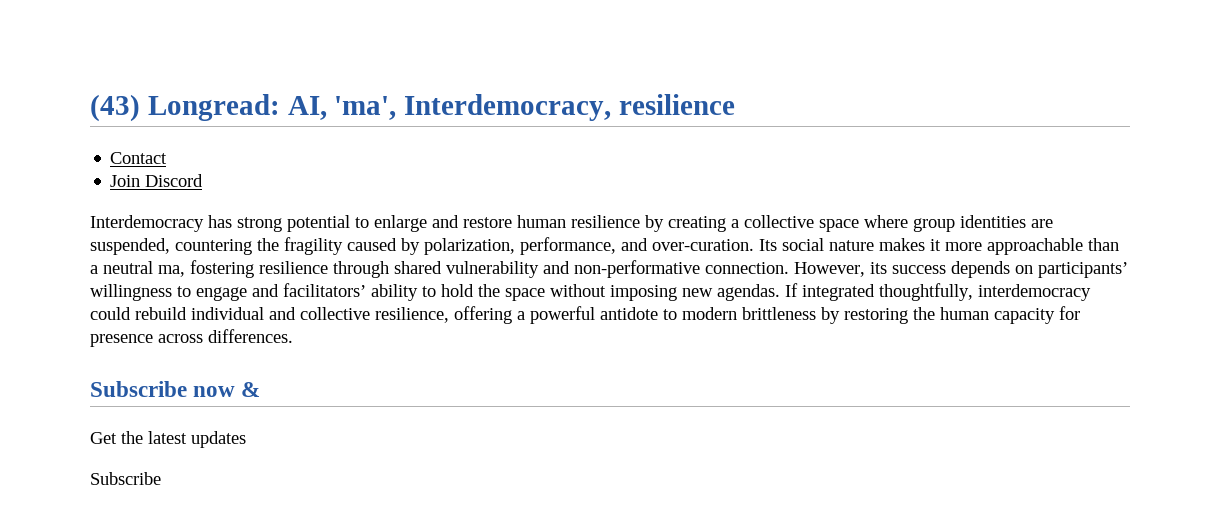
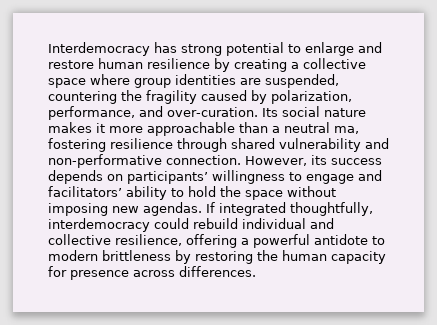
[90,94,736,122] [110,152,168,164] [110,174,204,187] (43) Longread: AI, 'ma', Interdemocracy, resilience // Contact // Join Discord // -> (48, 49) none
[90,381,261,397] [90,431,246,448] [90,472,161,485] // Subscribe now & // Get the latest updates // Subscribe -> (256, 271) none

